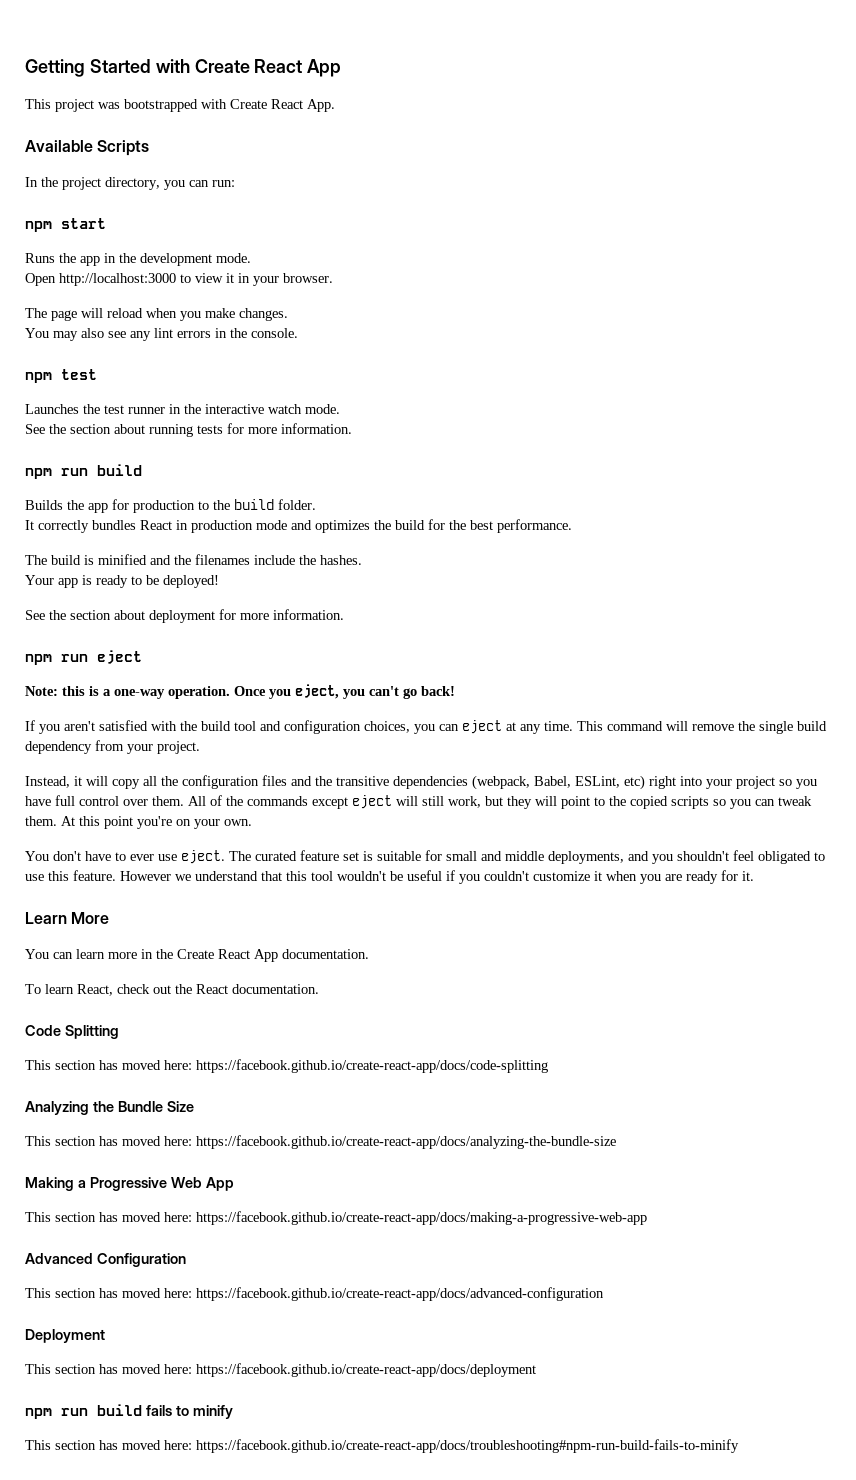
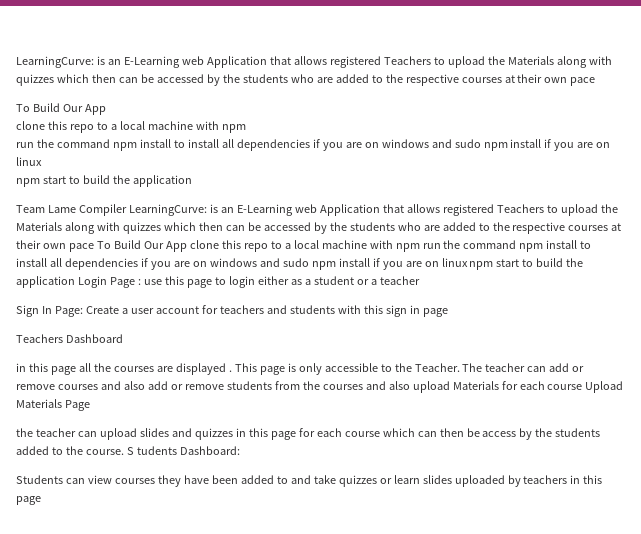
[25,59,342,77] [25,99,335,112] [25,140,150,156] [25,177,235,190] [25,218,106,232] [25,253,251,266] [25,273,333,286] [25,308,288,321] [25,328,298,341] [25,369,97,383] [25,404,340,414] [25,423,352,437] [25,464,142,479] [25,499,316,513] [25,519,572,533] [25,554,362,565] [25,575,219,588] [25,609,344,623] [25,650,142,665] [25,684,455,699] [25,720,827,734] [25,740,200,754] [25,775,817,790] [25,795,812,809] [25,816,252,829] [25,850,825,864] [25,870,754,884] [25,912,110,924] [25,949,369,962] [25,984,319,996] [25,1025,119,1039] [25,1059,548,1073] [25,1101,194,1115] [25,1135,616,1149] [25,1177,234,1191] [25,1211,647,1225] [25,1253,186,1267] [25,1287,604,1301] [25,1329,105,1343] [25,1363,536,1377] [25,1404,233,1419] [25,1439,739,1453] Getting Started with Create React App // This project was bootstrapped with Create React App. // Available Scripts // In the project directory, you can run: // npm start // Runs the app in the development mode. // Open http://localhost:3000 to view it in your browser. // The page will reload when you make changes. // You may also see any lint errors in the console. // npm test // Launches the test runner in the interactive watch mode. // See the section about running tests for more information. // npm run build // Builds the app for production to the build folder. // It correctly bundles React in production mode and optimizes the build for the best performance. // The build is minified and the filenames include the hashes. // Your app is ready to be deployed! // See the section about deployment for more information. // npm run eject // Note: this is a one-way operation. Once you eject, you can't go back! // If you aren't satisfied with the build tool and configuration choices, you can eject at any time. This command will remove the single build dependency from your project. // Instead, it will copy all the configuration files and the transitive dependencies (webpack, Babel, ESLint, etc) right into your project so you have full control over them. All of the commands except eject will still work, but they will point to the copied scripts so you can tweak them. At this point you're on your own. // You don't have to ever use eject. The curated feature set is suitable for small and middle deployments, and you shouldn't feel obligated to use this feature. However we understand that this tool wouldn't be useful if you couldn't customize it when you are ready for it. // Learn More // You can learn more in the Create React App documentation. // To learn React, check out the React documentation. // Code Splitting // This section has moved here: https://facebook.github.io/create-react-app/docs/code-splitting // Analyzing the Bundle Size // This section has moved here: https://facebook.github.io/create-react-app/docs/analyzing-the-bundle-size // Making a Progressive Web App // This section has moved here: https://facebook.github.io/create-react-app/docs/making-a-progressive-web-app // Advanced Configuration // This section has moved here: https://facebook.github.io/create-react-app/docs/advanced-configuration // Deployment // This section has moved here: https://facebook.github.io/create-react-app/docs/deployment // npm run build fails to minify // This section has moved here: https://facebook.github.io/create-react-app/docs/troubleshooting#npm-run-build-fails-to-minify -> [16,56,612,68] [16,74,596,86] [16,103,106,115] [16,121,246,133] [16,139,611,151] [16,157,42,166] [16,175,192,187] [16,204,618,216] [16,222,622,234] [16,240,592,252] [16,258,584,270] [16,276,420,288] [16,305,448,317] [16,334,123,343] [16,363,585,375] [16,381,624,393] [16,399,90,411] [16,428,601,440] [16,446,240,455] [16,475,603,487] [16,496,41,505] LearningCurve: is an E-Learning web Application that allows registered Teachers to upload the Materials along with quizzes which then can be accessed by the students who are added to the respective courses at their own pace // To Build Our App // clone this repo to a local machine with npm // run the command npm install to install all dependencies if you are on windows and sudo npm install if you are on linux // npm start to build the application // Team Lame Compiler LearningCurve: is an E-Learning web Application that allows registered Teachers to upload the Materials along with quizzes which then can be accessed by the students who are added to the respective courses at their own pace To Build Our App clone this repo to a local machine with npm run the command npm install to install all dependencies if you are on windows and sudo npm install if you are on linux npm start to build the application Login Page : use this page to login either as a student or a teacher // Sign In Page: Create a user account for teachers and students with this sign in page // Teachers Dashboard // in this page all the courses are displayed . This page is only accessible to the Teacher. The teacher can add or remove courses and also add or remove students from the courses and also upload Materials for each course Upload Materials Page // the teacher can upload slides and quizzes in this page for each course which can then be access by the students added to the course. S tudents Dashboard: // Students can view courses they have been added to and take quizzes or learn slides uploaded by teachers in this page

